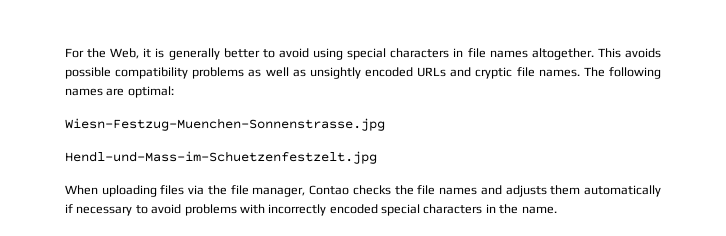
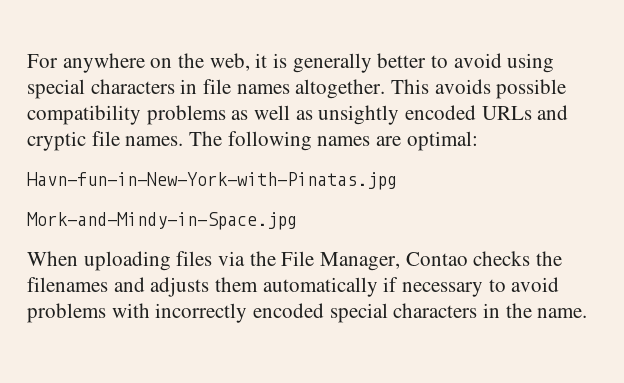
[87,48,140,59] the Web, -> [62,53,250,73] anywhere on the web,
[65,118,385,131] [65,151,377,164] Wiesn-Festzug-Muenchen-Sonnenstrasse.jpg // Hendl-und-Mass-im-Schuetzenfestzelt.jpg -> [27,172,397,190] [27,212,297,230] Havn-fun-in-New-York-with-Pinatas.jpg // Mork-and-Mindy-in-Space.jpg
[230,185,306,197] file manager, -> [281,251,401,271] File Manager,
[417,185,478,195] file names -> [27,277,108,292] filenames

